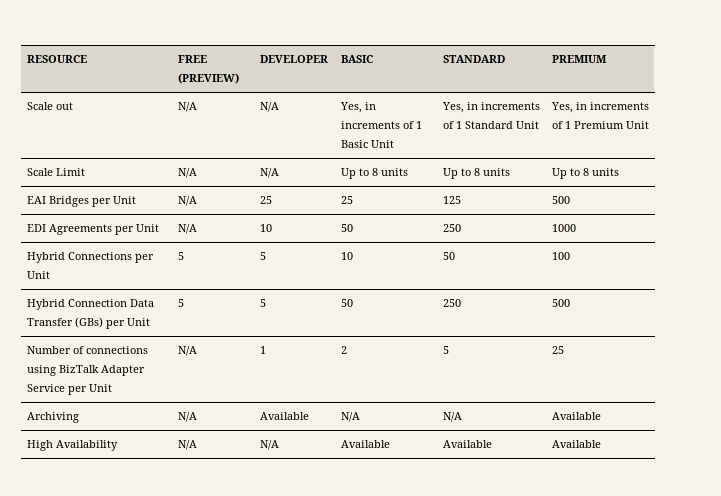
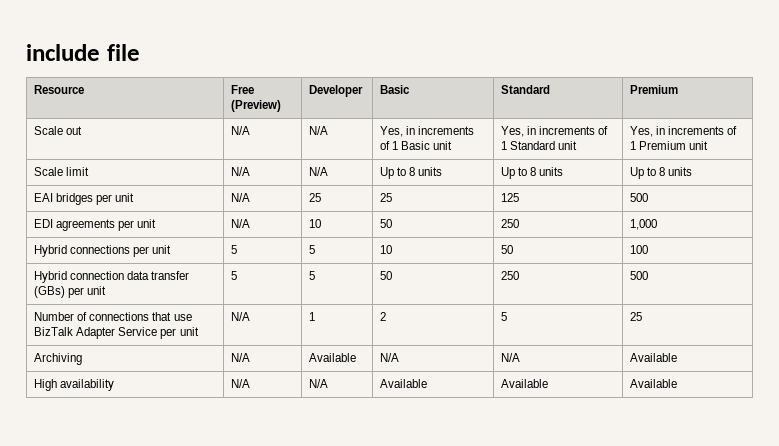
[26,55,87,63] [177,55,207,63] [177,73,239,84] [259,55,328,63] [340,55,373,63] [442,55,505,63] [551,55,607,63] RESOURCE | FREE (PREVIEW) | DEVELOPER | BASIC | STANDARD | PREMIUM -> [26,44,140,61] [34,85,85,94] [231,85,255,94] [231,100,282,112] [309,85,364,97] [380,85,411,94] [501,85,551,94] [630,85,679,94] include file // Resource | Free (Preview) | Developer | Basic | Standard | Premium
[370,140,394,148] Unit -> [433,141,453,150] unit
[515,121,539,129] Unit -> [558,141,578,150] unit
[625,121,649,129] [26,168,85,176] Unit // Scale Limit -> [689,141,709,150] [34,167,90,176] unit // Scale limit
[48,196,136,207] Bridges per Unit -> [56,193,135,205] bridges per unit
[48,224,159,235] Agreements per Unit -> [56,219,157,231] agreements per unit
[551,224,576,232] [26,252,154,263] [26,271,50,279] 1000 // Hybrid Connections per Unit -> [630,219,658,230] [34,245,172,257] 1,000 // Hybrid connections per unit
[67,299,154,307] [26,318,73,326] Connection Data Transfer -> [70,271,190,280] connection data transfer
[126,318,150,326] Unit -> [87,286,107,295] unit
[26,365,56,376] using -> [152,312,192,321] that use
[88,384,112,392] Unit -> [179,327,199,336] unit
[55,440,118,451] Availability -> [60,379,115,391] availability

